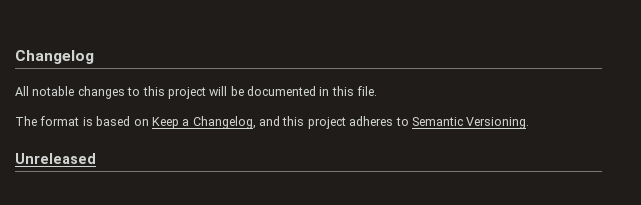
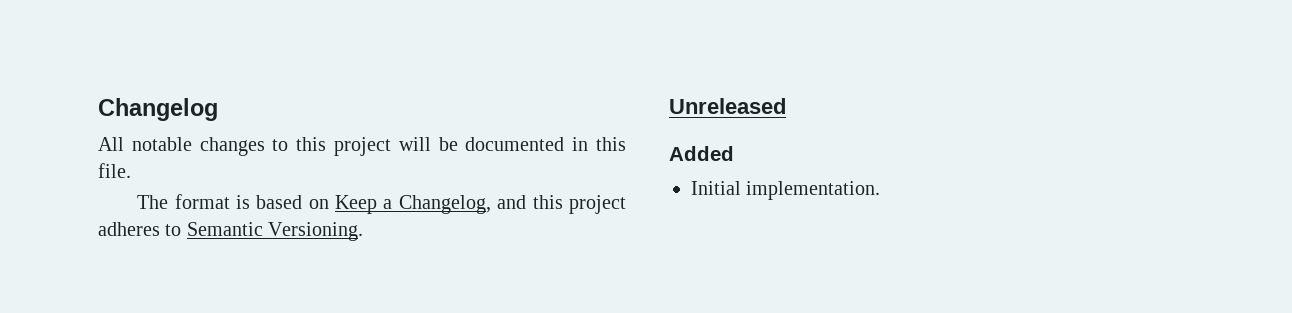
(96, 158) none -> [669,146,734,161] [691,181,881,200] // Added // Initial implementation.

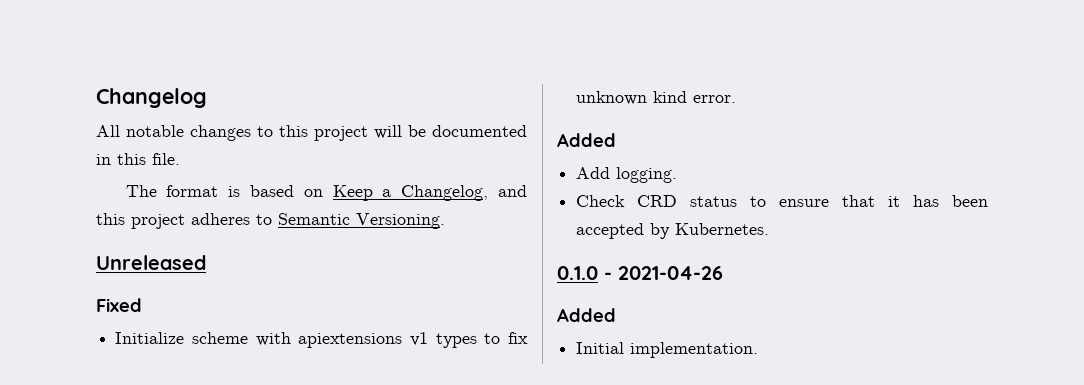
(786, 106) none -> [96,298,142,312] [115,332,528,348] [576,91,737,105] [557,133,616,147] [576,167,678,183] [576,195,988,207] [576,223,770,239] [557,266,723,280] // Fixed // Initialize scheme with apiextensions v1 types to fix unknown kind error. // Added // Add logging. // Check CRD status to ensure that it has been accepted by Kubernetes. // 0.1.0 - 2021-04-26

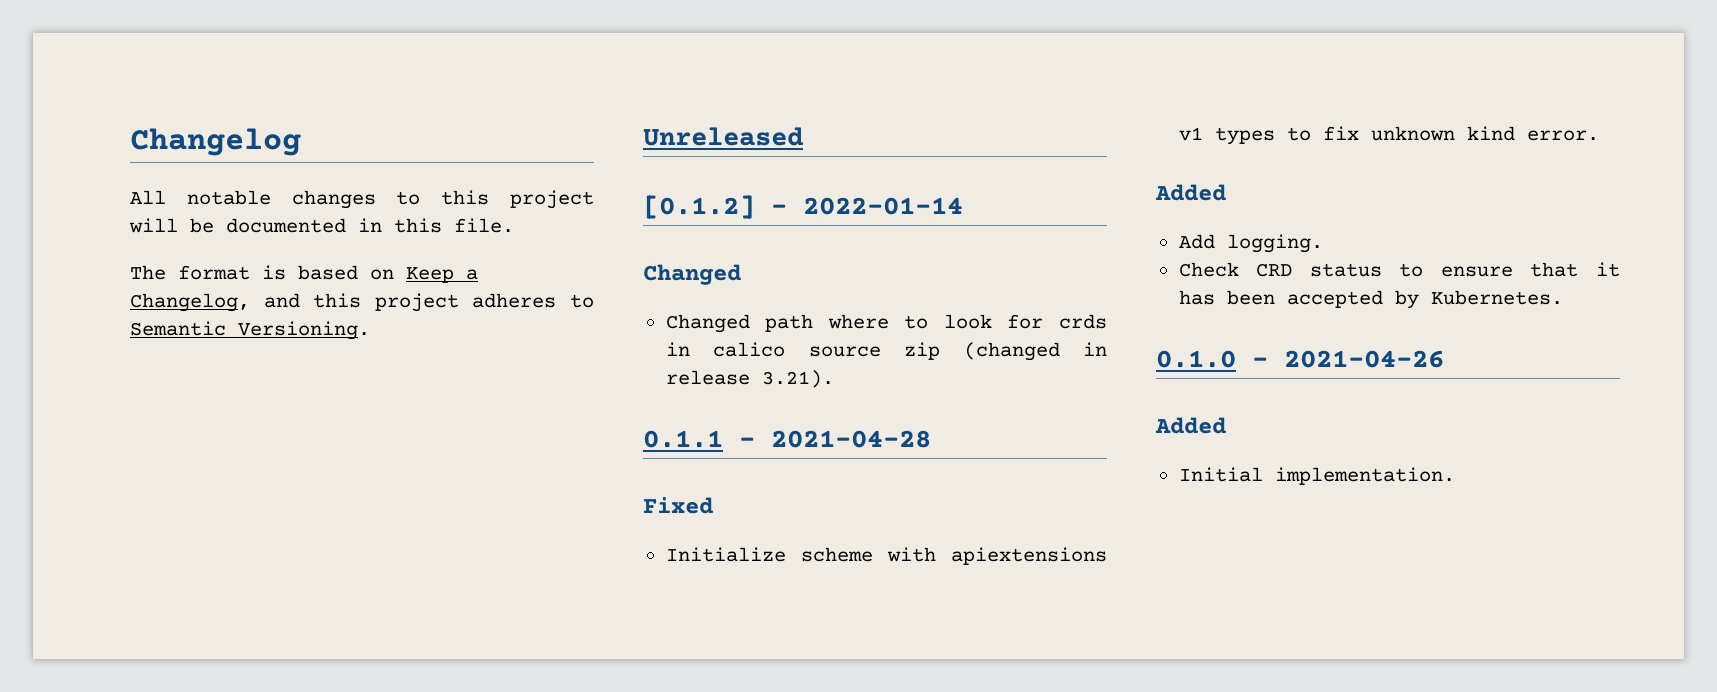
(206, 262) none -> [643,195,963,219] [643,264,741,285] [665,314,1107,333] [665,342,1107,361] [665,370,834,388] [643,430,931,448] // [0.1.2] - 2022-01-14 // Changed // Changed path where to look for crds in calico source zip (changed in release 3.21). // 0.1.1 - 2021-04-28

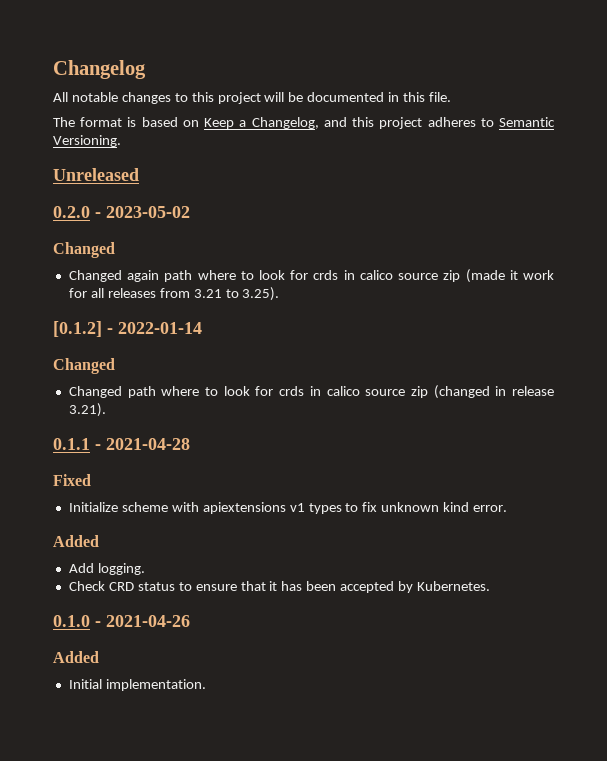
(803, 136) none -> [53,206,190,218] [53,242,115,258] [68,269,555,283] [68,287,280,301] // 0.2.0 - 2023-05-02 // Changed // Changed again path where to look for crds in calico source zip (made it work for all releases from 3.21 to 3.25).

